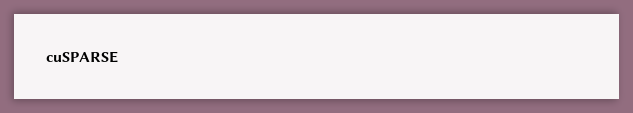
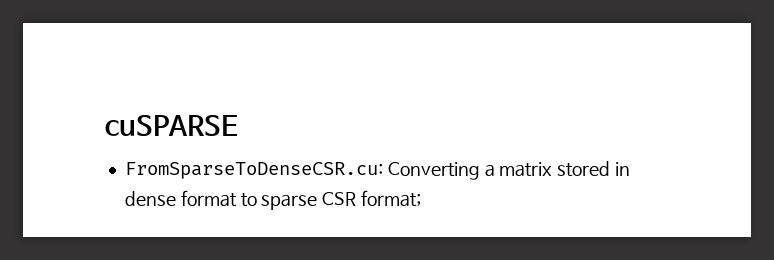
(118, 57) none -> [124,161,631,180] [124,190,422,210] // FromSparseToDenseCSR.cu: Converting a matrix stored in dense format to sparse CSR format;

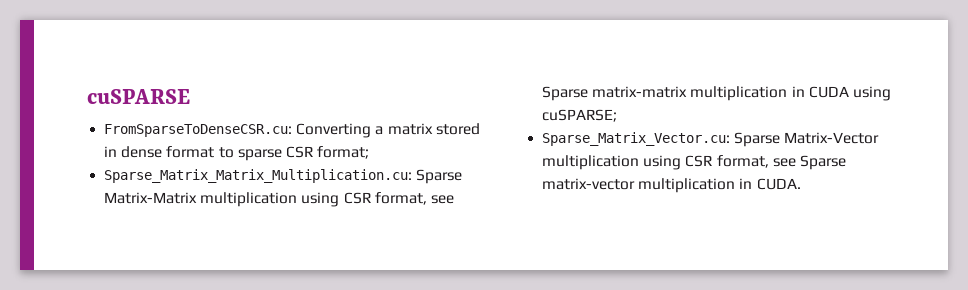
(422, 198) none -> [104,169,463,184] [104,192,454,207] [542,86,891,101] [542,109,618,122] [542,132,880,147] [542,155,846,170] [542,178,801,193] // Sparse_Matrix_Matrix_Multiplication.cu: Sparse Matrix-Matrix multiplication using CSR format, see Sparse matrix-matrix multiplication in CUDA using cuSPARSE; // Sparse_Matrix_Vector.cu: Sparse Matrix-Vector multiplication using CSR format, see Sparse matrix-vector multiplication in CUDA.

